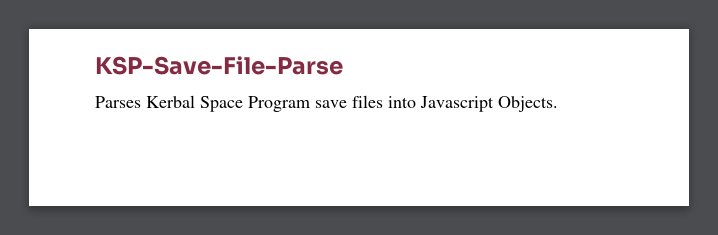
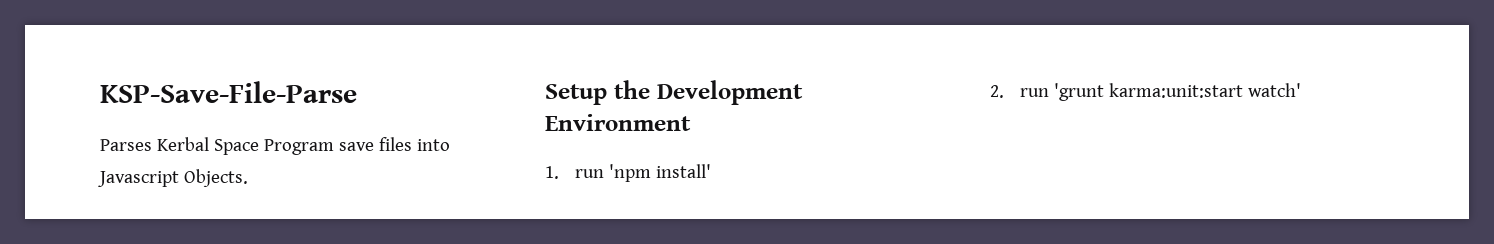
(558, 104) none -> [545,80,803,105] [545,114,691,131] [545,164,711,182] [990,83,1301,101] // Setup the Development Environment // 1. run 'npm install' // 2. run 'grunt karma:unit:start watch'

